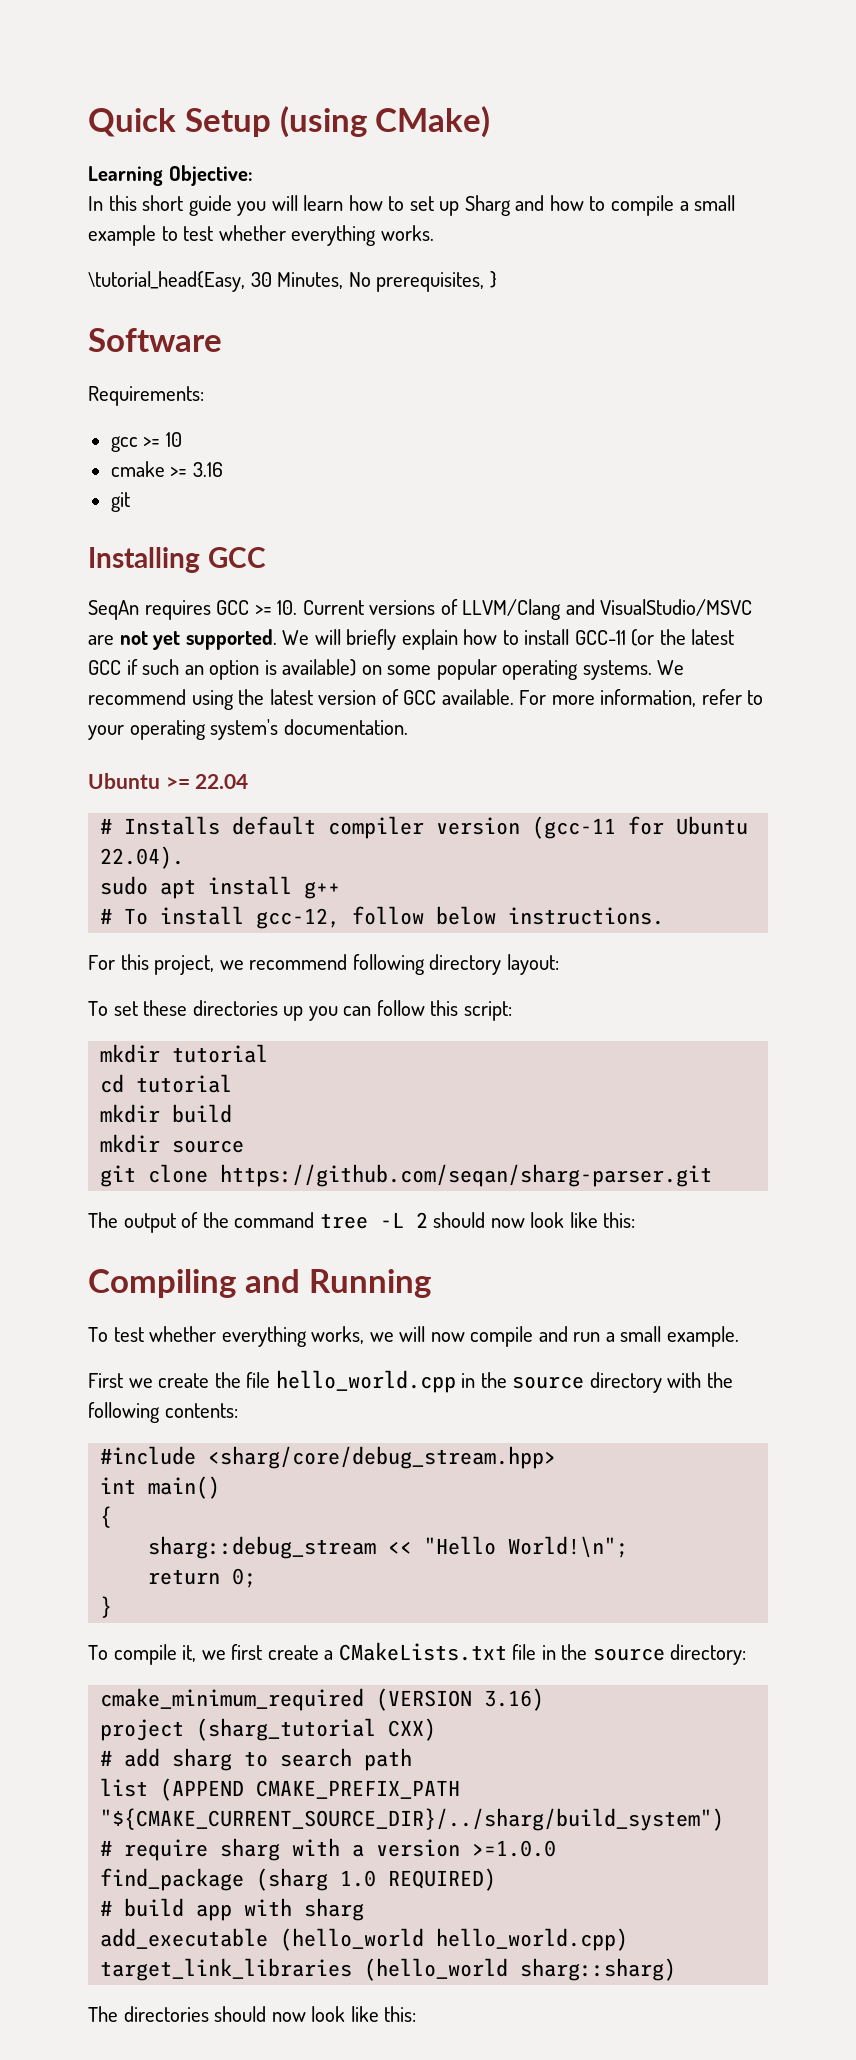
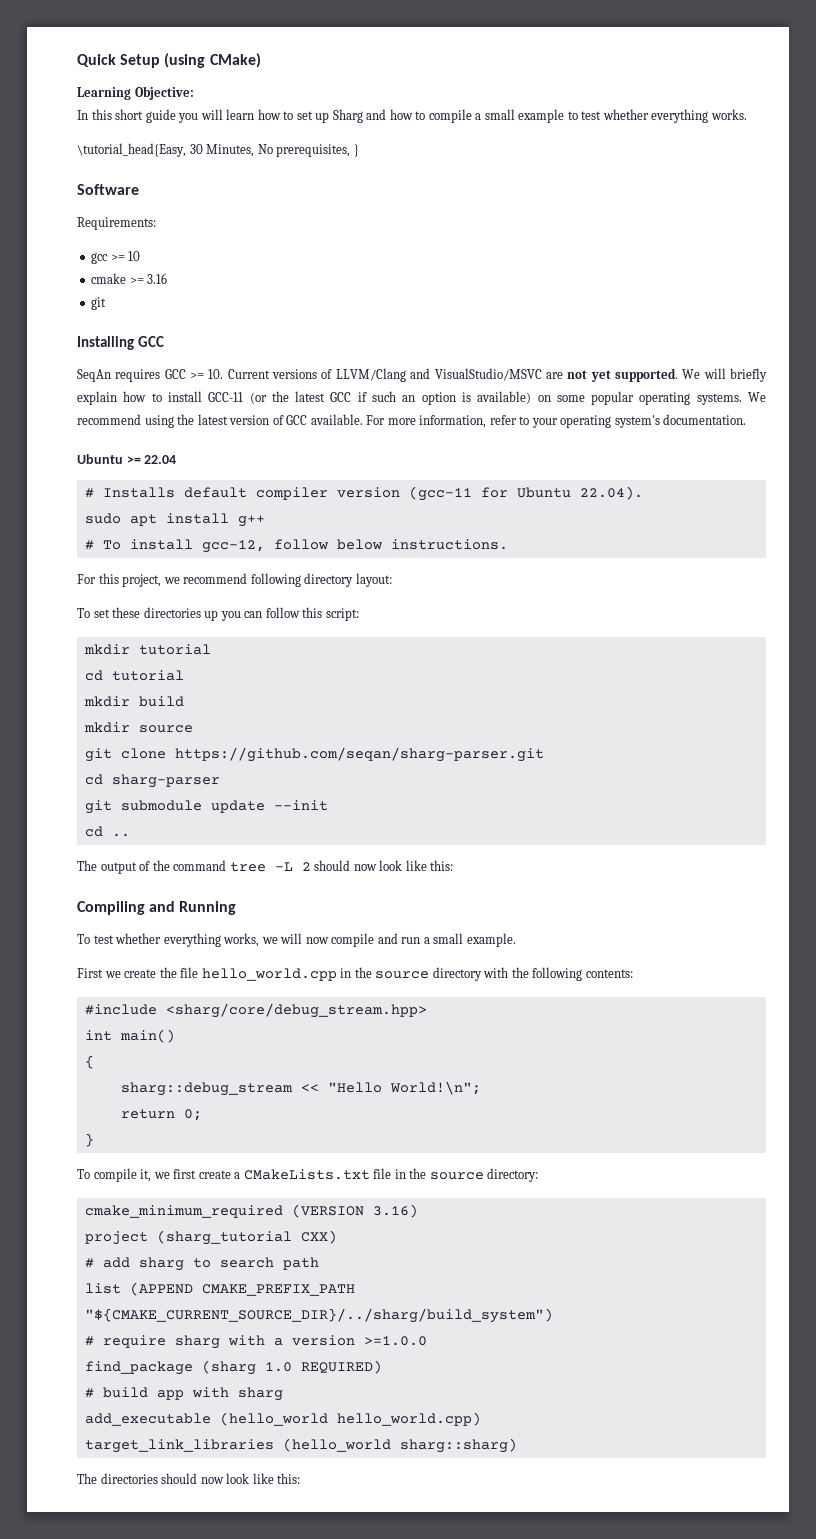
(713, 1175) none -> [84,774,220,788] [84,800,328,814] [84,826,130,837] // cd sharg-parser // git submodule update --init // cd ..

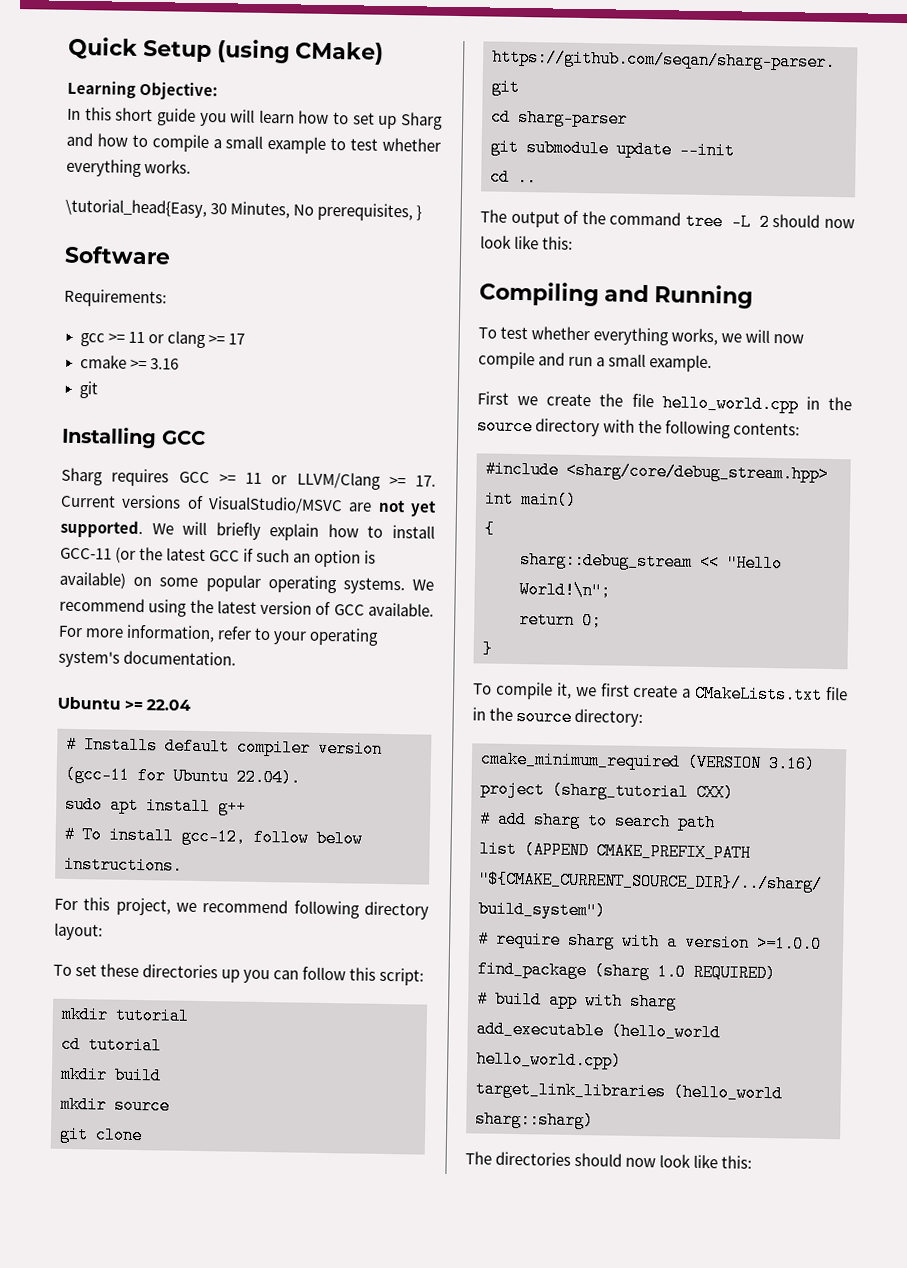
[128,251,141,261] 10 -> [127,330,245,349] 11 or clang >= 17
[77,369,111,382] SeqAn -> [61,467,103,486] Sharg
[208,369,224,379] 10. -> [245,471,436,490] 11 or LLVM/Clang >= 17.
[335,368,431,382] LLVM/Clang and -> (204, 502) none

